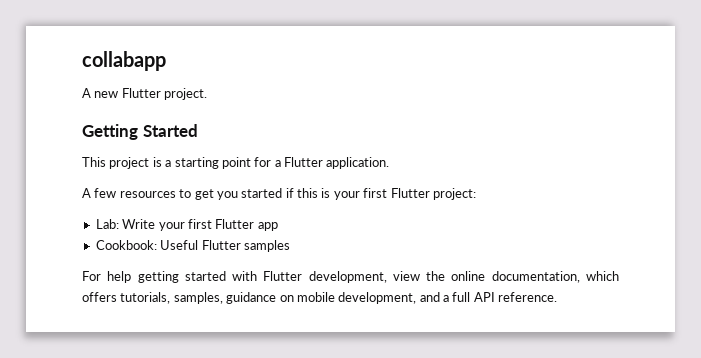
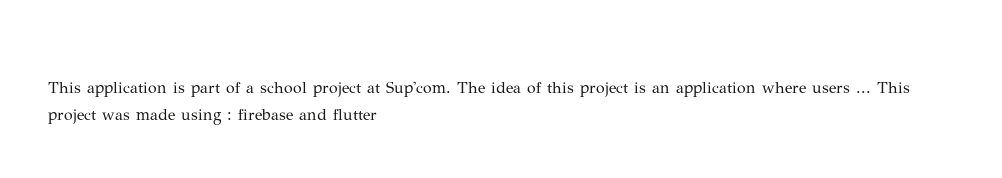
[82,51,166,71] [82,88,208,100] [82,124,198,140] [82,157,390,169] [82,188,476,200] [95,219,278,231] [95,240,290,252] [82,271,619,283] [82,292,558,304] collabapp // A new Flutter project. // Getting Started // This project is a starting point for a Flutter application. // A few resources to get you started if this is your first Flutter project: // Lab: Write your first Flutter app // Cookbook: Useful Flutter samples // For help getting started with Flutter development, view the online documentation, which offers tutorials, samples, guidance on mobile development, and a full API reference. -> [48,81,910,97] [48,109,377,125] This application is part of a school project at Sup'com. The idea of this project is an application where users ... This project was made using : firebase and flutter

